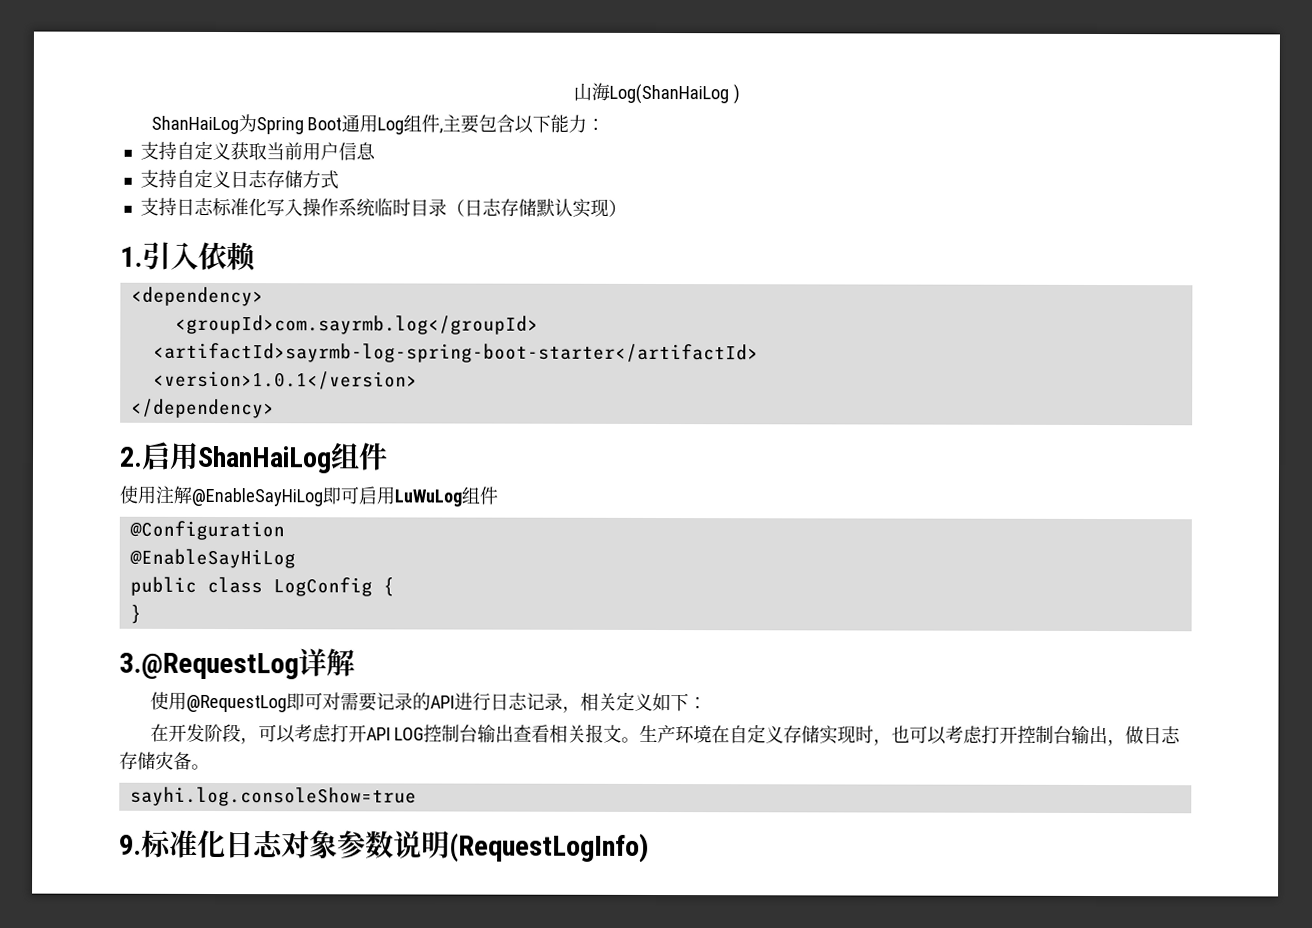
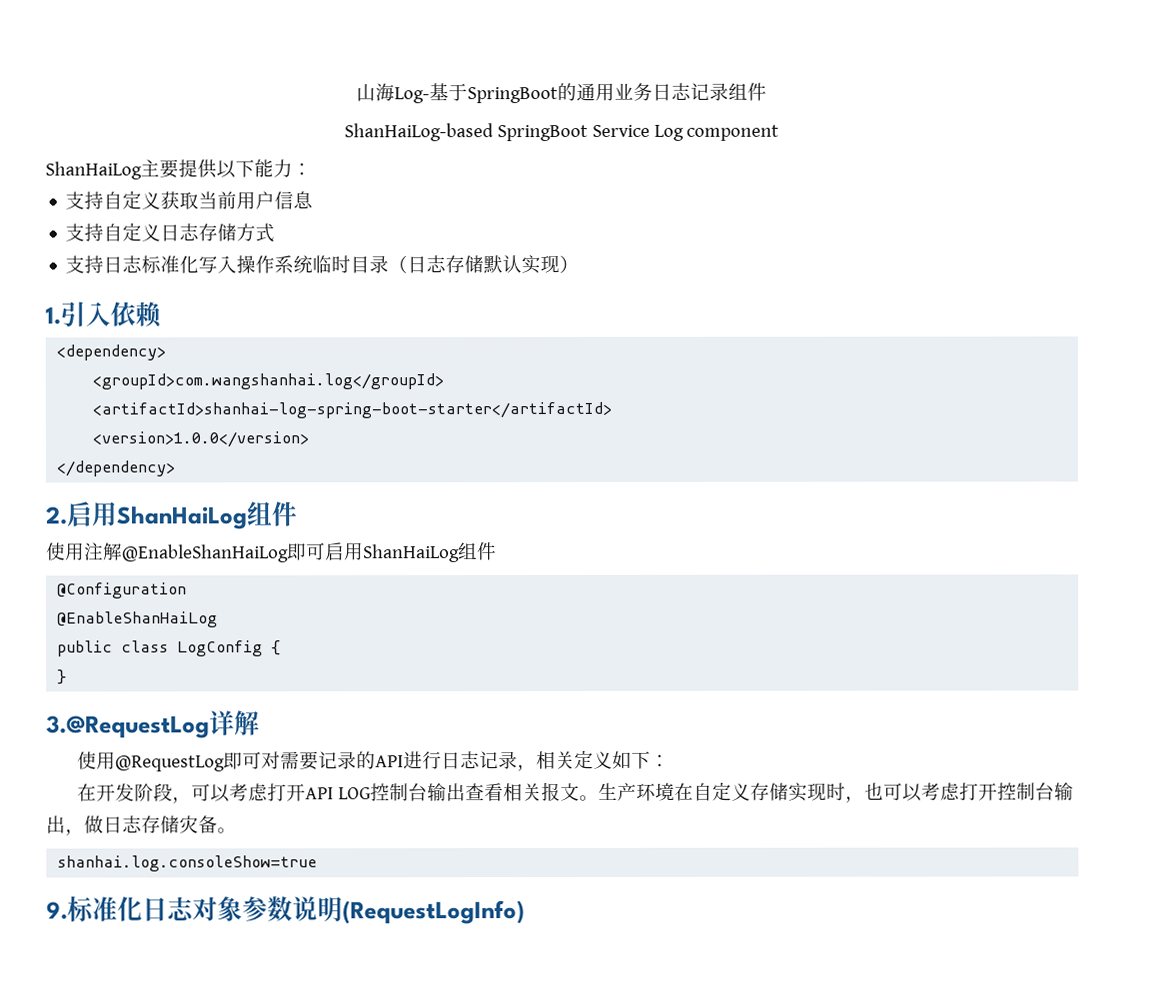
[609,83,740,105] [150,114,516,135] Log(ShanHaiLog ) // ShanHaiLog为Spring Boot通用Log组件,主要包含 -> [394,82,767,104] [343,123,780,142] [45,159,217,180] Log-基于SpringBoot的通用业务日志记录组件 // ShanHaiLog-based SpringBoot Service Log component // ShanHaiLog主要提供
[174,314,539,335] [152,342,759,364] [152,370,418,390] <groupId>com.sayrmb.log</groupId> // <artifactId>sayrmb-log-spring-boot-starter</artifactId> // <version>1.0.1</version> -> [92,373,445,390] [92,401,613,419] [92,431,310,448] <groupId>com.wangshanhai.log</groupId> // <artifactId>shanhai-log-spring-boot-starter</artifactId> // <version>1.0.0</version>
[191,487,323,507] @EnableSayHiLog -> [122,544,289,563] @EnableShanHaiLog
[394,489,462,507] LuWuLog -> [363,544,460,563] ShanHaiLog
[128,548,296,569] @EnableSayHiLog -> [57,611,219,628] @EnableShanHaiLog
[129,786,417,807] sayhi.log.consoleShow=true -> [57,855,318,872] shanhai.log.consoleShow=true

